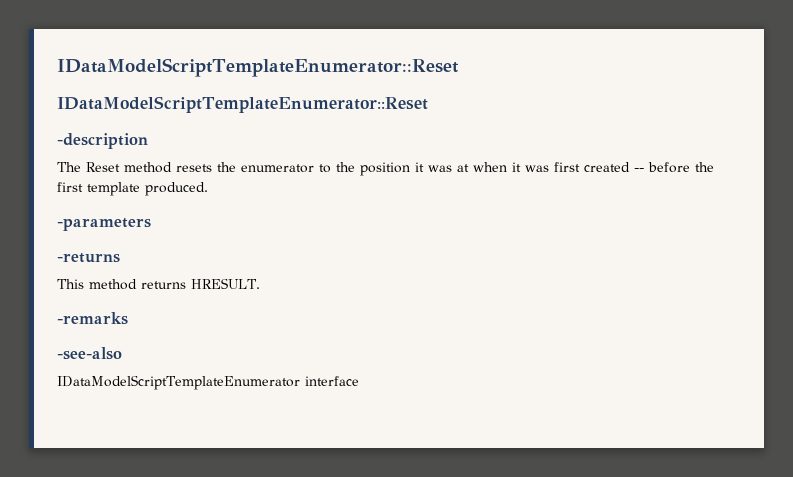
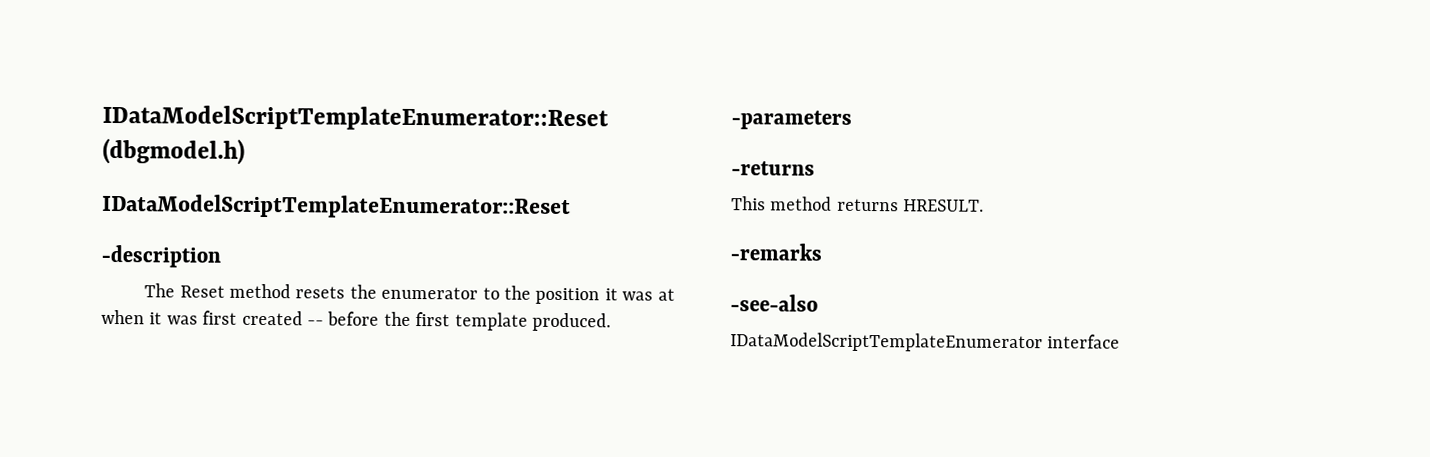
[57,58,459,77] IDataModelScriptTemplateEnumerator::Reset -> [102,104,609,132] [102,137,245,165] IDataModelScriptTemplateEnumerator::Reset (dbgmodel.h)

